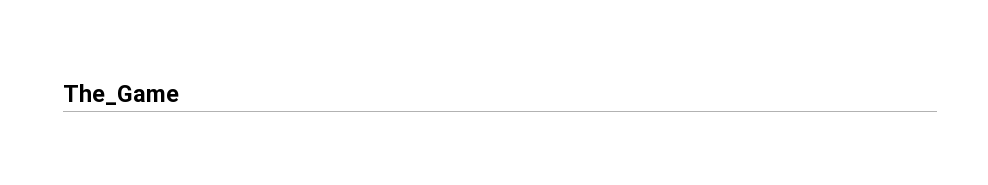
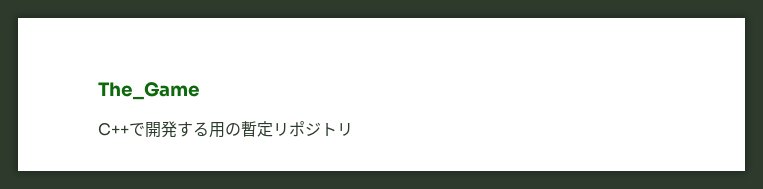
(179, 94) none -> [98,121,353,138] // C++で開発する用の暫定リポジトリ

